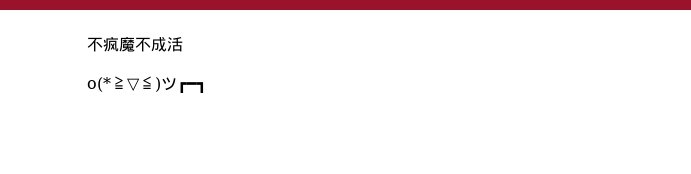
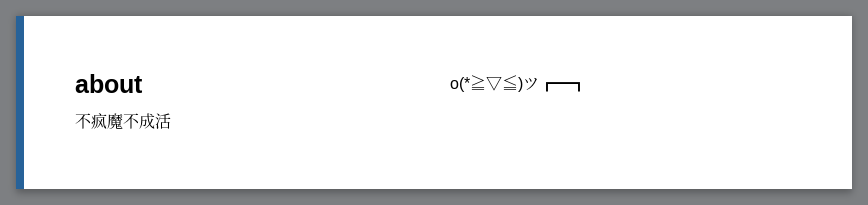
(87, 44) none -> [75,74,143,93] about //

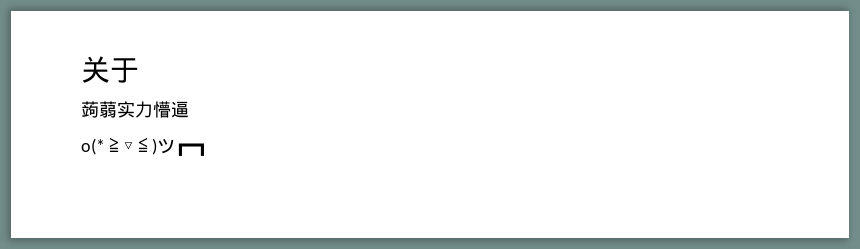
[75,74,143,93] [75,113,171,130] about // 不疯魔不成活 -> [81,56,139,83] [81,101,189,118] 关于 // 蒟蒻实力懵逼

